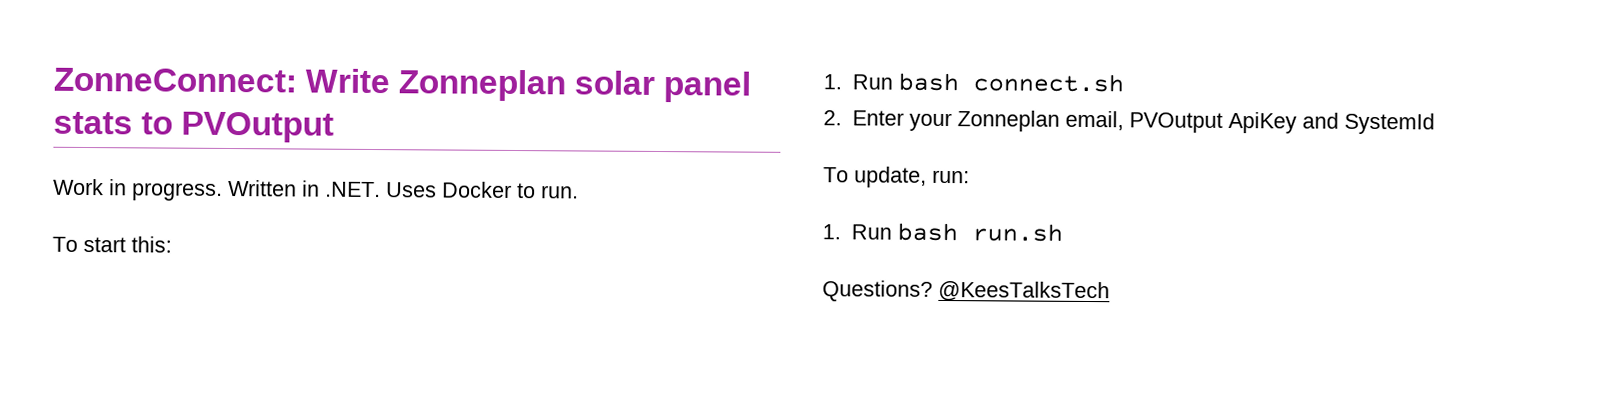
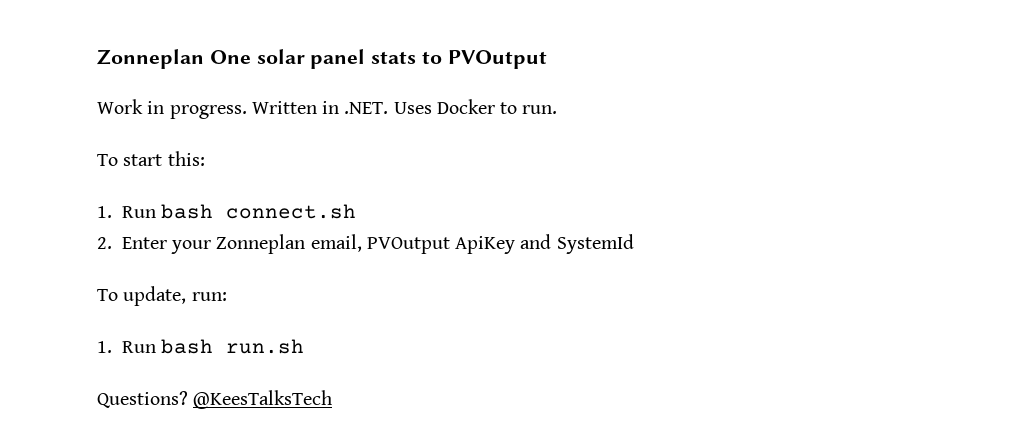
[53,67,567,102] ZonneConnect: Write Zonneplan -> [97,49,251,69] Zonneplan One

